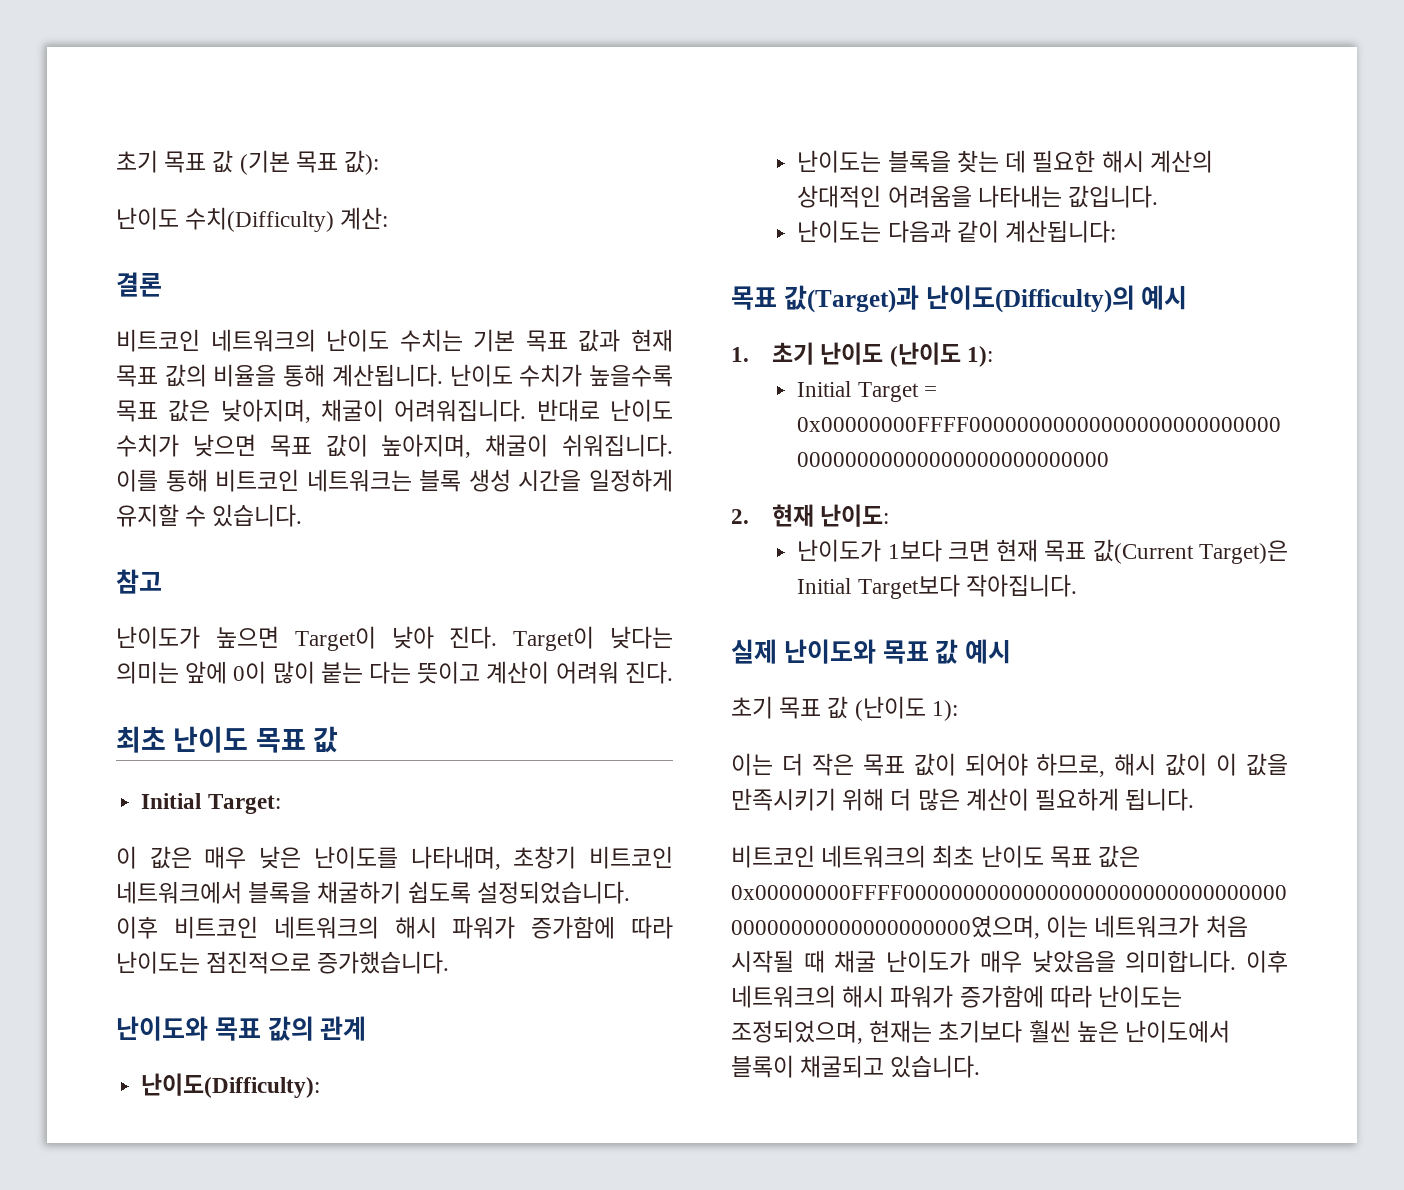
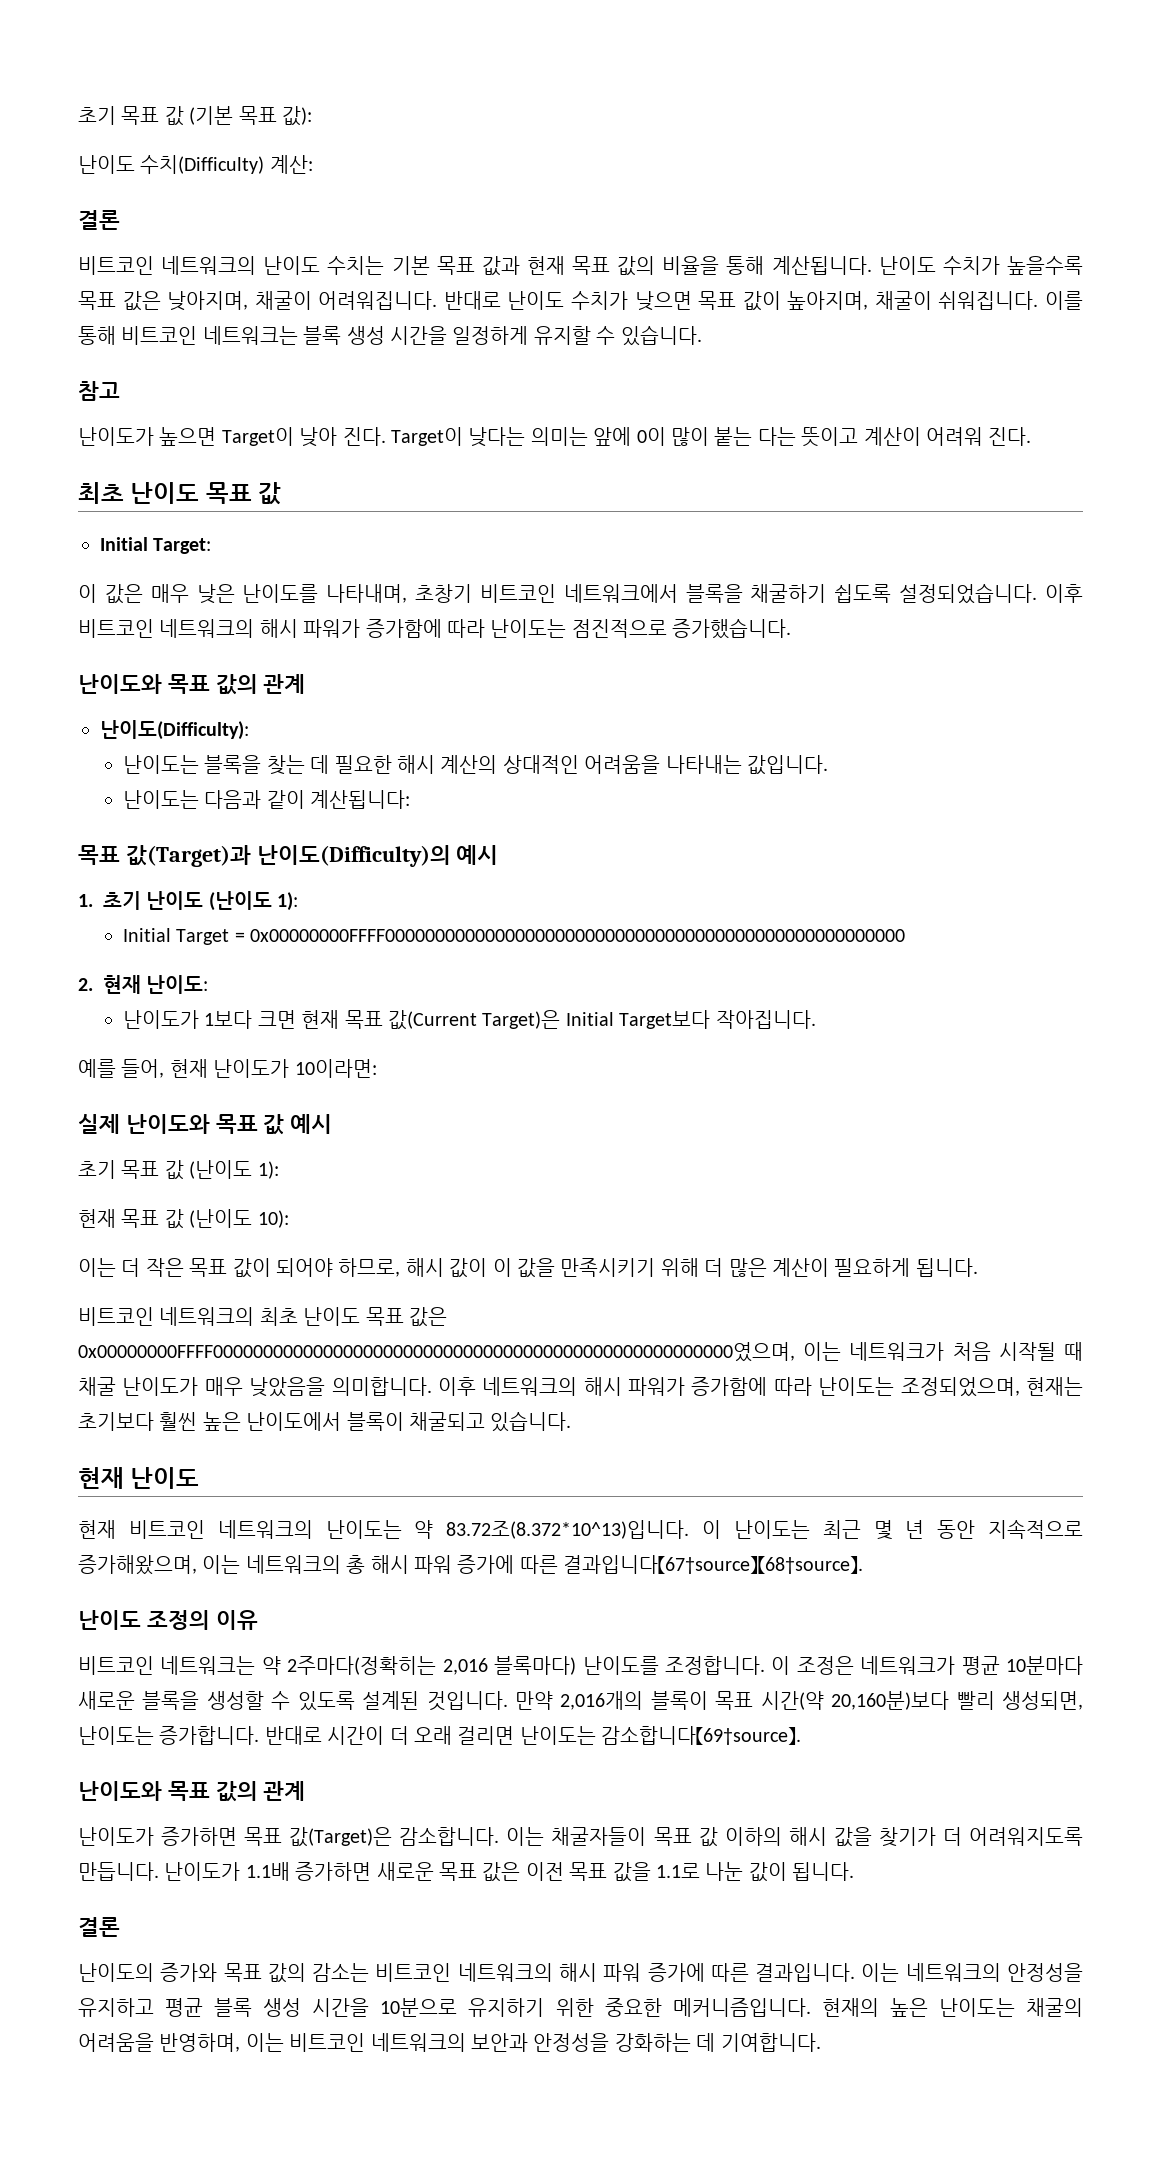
(1077, 585) none -> [78,1059,377,1078] // 예를 들어, 현재 난이도가 10이라면:
(958, 710) none -> [78,1209,289,1229] // 현재 목표 값 (난이도 10):
(981, 1066) none -> [78,1467,200,1489] [78,1519,1084,1540] [78,1555,864,1575] [78,1610,258,1630] [78,1656,1083,1675] [78,1691,1083,1711] [78,1726,802,1745] [78,1781,306,1802] [78,1827,1083,1847] [78,1862,855,1882] [78,1917,120,1937] [78,1963,1084,1983] [78,1998,1083,2017] [78,2033,821,2052] // 현재 난이도 // 현재 비트코인 네트워크의 난이도는 약 83.72조(8.372*10^13)입니다. 이 난이도는 최근 몇 년 동안 지속적으로 증가해왔으며, 이는 네트워크의 총 해시 파워 증가에 따른 결과입니다【67†source】【68†source】. // 난이도 조정의 이유 // 비트코인 네트워크는 약 2주마다(정확히는 2,016 블록마다) 난이도를 조정합니다. 이 조정은 네트워크가 평균 10분마다 새로운 블록을 생성할 수 있도록 설계된 것입니다. 만약 2,016개의 블록이 목표 시간(약 20,160분)보다 빨리 생성되면, 난이도는 증가합니다. 반대로 시간이 더 오래 걸리면 난이도는 감소합니다【69†source】. // 난이도와 목표 값의 관계 // 난이도가 증가하면 목표 값(Target)은 감소합니다. 이는 채굴자들이 목표 값 이하의 해시 값을 찾기가 더 어려워지도록 만듭니다. 난이도가 1.1배 증가하면 새로운 목표 값은 이전 목표 값을 1.1로 나눈 값이 됩니다. // 결론 // 난이도의 증가와 목표 값의 감소는 비트코인 네트워크의 해시 파워 증가에 따른 결과입니다. 이는 네트워크의 안정성을 유지하고 평균 블록 생성 시간을 10분으로 유지하기 위한 중요한 메커니즘입니다. 현재의 높은 난이도는 채굴의 어려움을 반영하며, 이는 비트코인 네트워크의 보안과 안정성을 강화하는 데 기여합니다.

